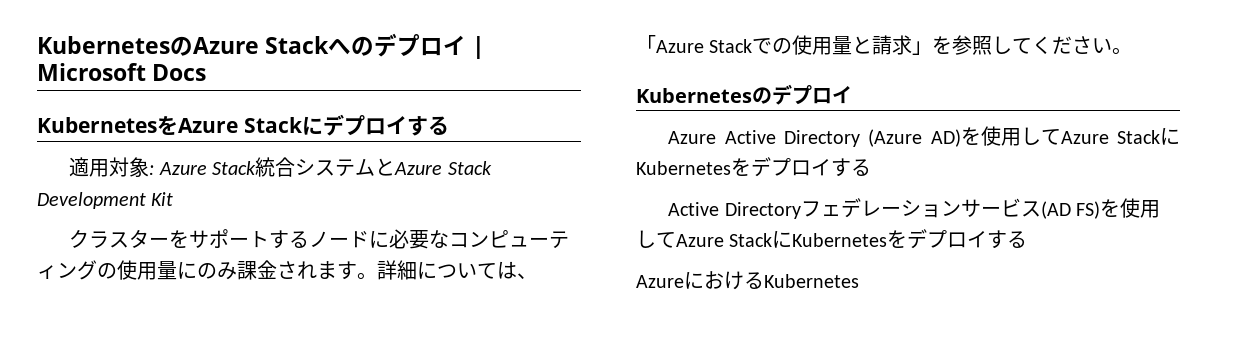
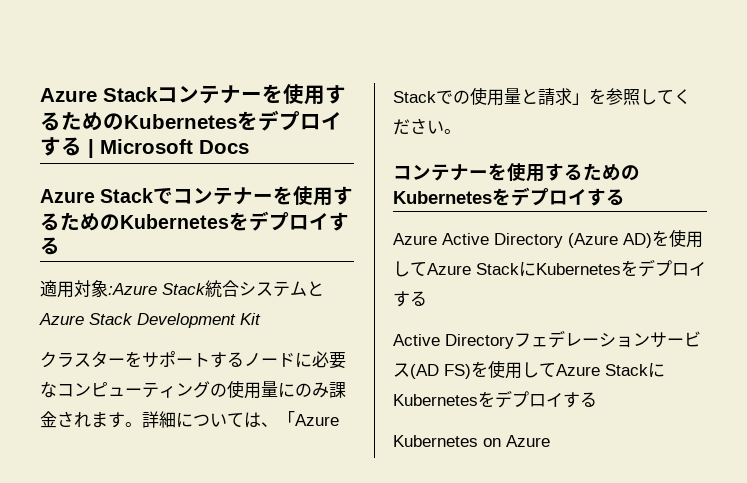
[37,33,467,57] KubernetesのAzure Stackへのデプロイ -> [40,84,346,105] [40,110,342,131] [40,137,82,156] Azure Stackコンテナーを使用するためのKubernetesをデプロイする
[37,116,323,135] KubernetesをAzure Stackに -> [40,186,354,206] [40,212,249,231] Azure Stackでコンテナーを使用するためのKubernetesを
[149,162,207,175] : Azure -> [108,283,157,295] :Azure
[636,84,852,105] Kubernetesのデプロイ -> [393,163,640,182] [393,187,625,206] コンテナーを使用するためのKubernetesをデプロイする
[636,271,859,290] AzureにおけるKubernetes -> [393,435,550,447] Kubernetes on Azure

